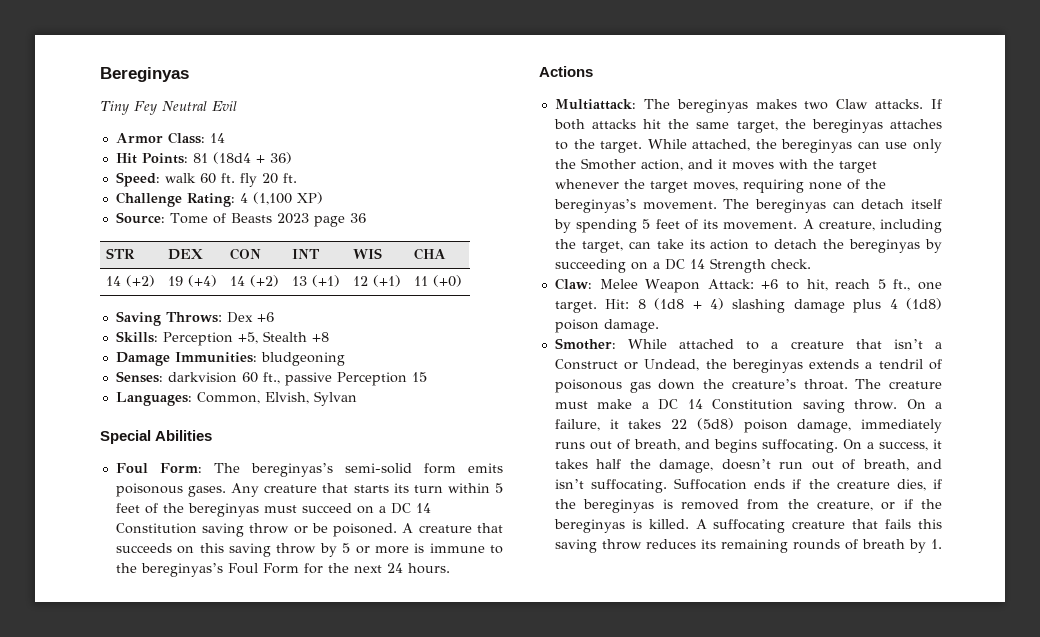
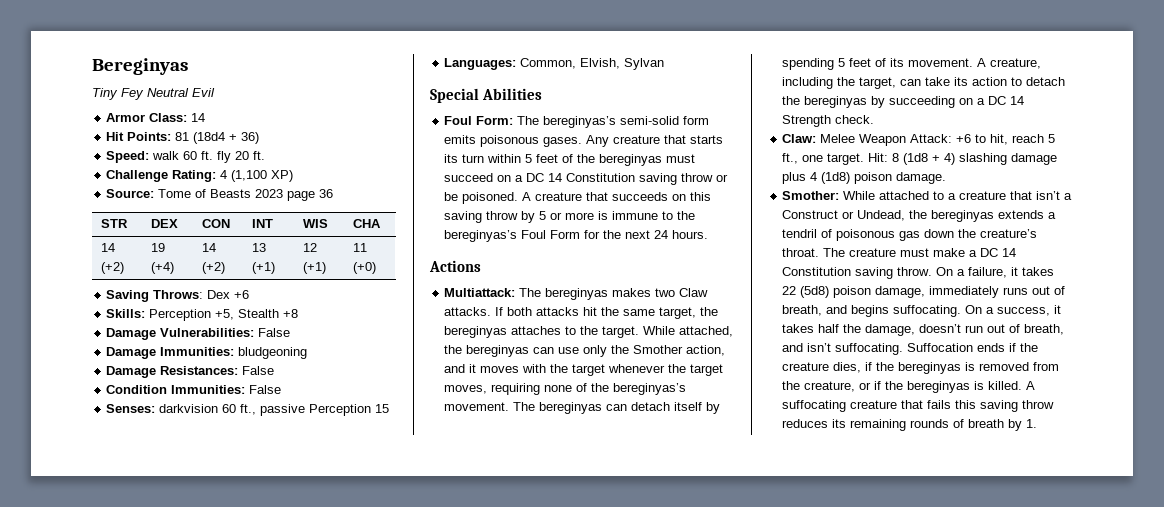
(329, 337) none -> [106,328,291,340] // Damage Vulnerabilities: False
(345, 359) none -> [106,366,275,378] [106,385,282,394] // Damage Resistances: False // Condition Immunities: False

